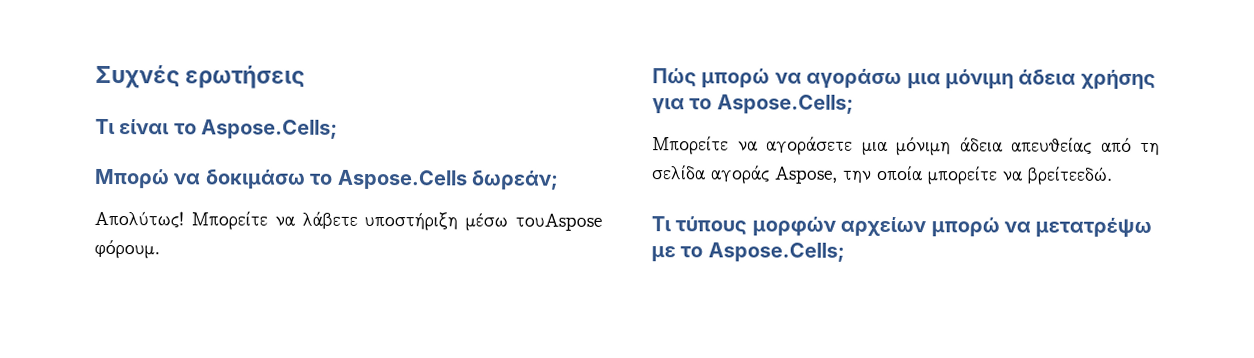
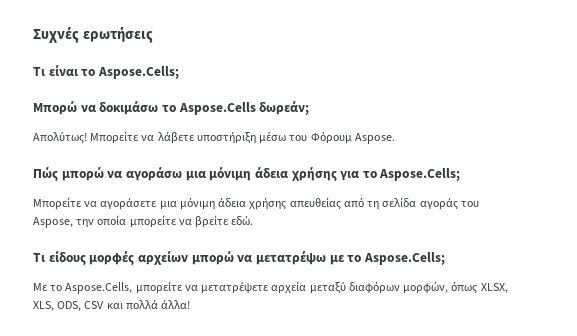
[515,213,602,231] [94,239,160,259] τουAspose φόρουμ. -> [289,132,395,144] του Φόρουμ Aspose.
(1003, 144) none -> [249,198,287,210] χρήσης
(770, 174) none -> [460,201,479,207] του
[1027,166,1113,185] [651,215,836,237] βρείτεεδώ. // Τι τύπους μορφών -> [195,215,254,228] [33,251,135,265] βρείτε εδώ. // Τι είδους μορφές
(845, 252) none -> [33,281,508,294] [33,300,191,312] // Με το Aspose.Cells, μπορείτε να μετατρέψετε αρχεία μεταξύ διαφόρων μορφών, όπως XLSX, XLS, ODS, CSV και πολλά άλλα!

